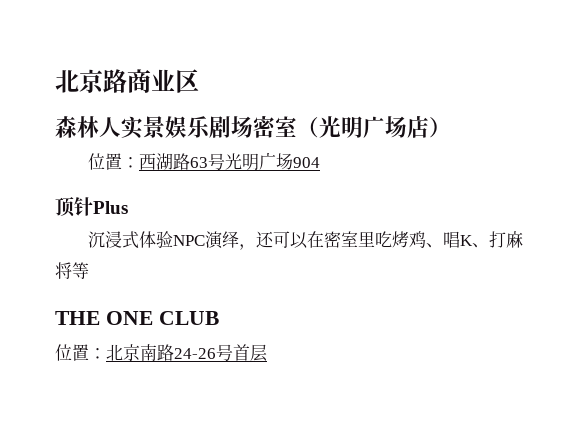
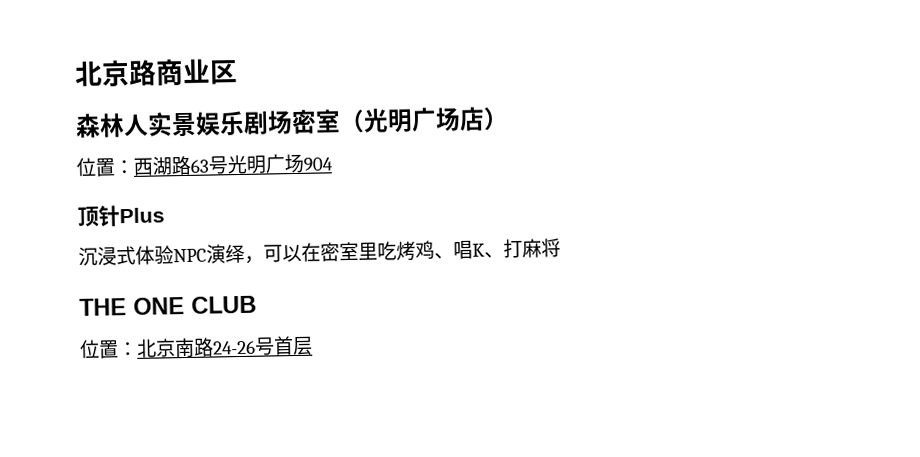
[255,231,274,248] 还 -> (264, 259) none
[72,262,89,279] 等 -> (561, 248) none

